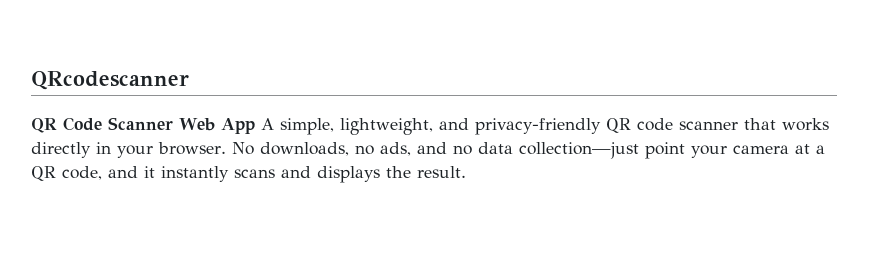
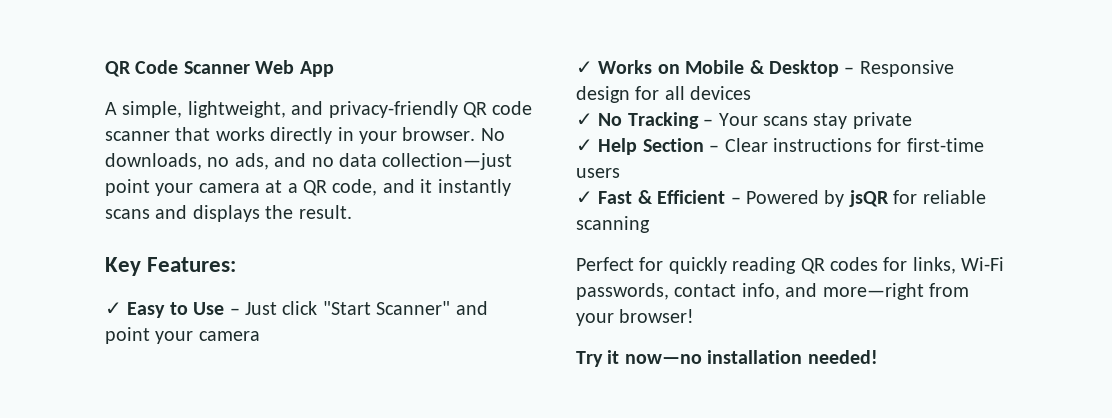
[31,71,189,90] QRcodescanner // -> (105, 69) none
(255, 126) none -> (334, 69) //
(466, 172) none -> [105,257,237,276] [105,301,488,318] [105,327,260,344] [576,60,954,77] [576,86,752,103] [576,112,912,129] [576,138,984,155] [576,168,620,178] [576,190,986,207] [576,216,650,233] [576,257,1005,274] [576,283,969,300] [576,309,695,326] [576,350,878,367] // Key Features: // ✓ Easy to Use – Just click "Start Scanner" and point your camera // ✓ Works on Mobile & Desktop – Responsive design for all devices // ✓ No Tracking – Your scans stay private // ✓ Help Section – Clear instructions for first-time users // ✓ Fast & Efficient – Powered by jsQR for reliable scanning // Perfect for quickly reading QR codes for links, Wi-Fi passwords, contact info, and more—right from your browser! // Try it now—no installation needed!

